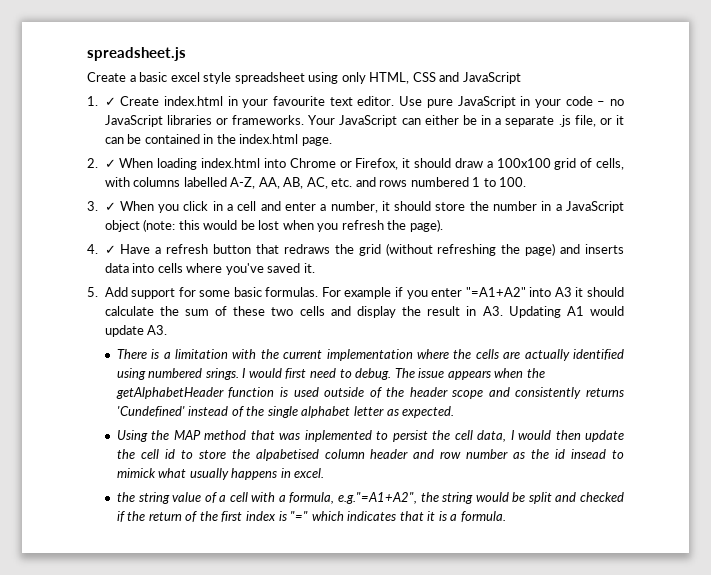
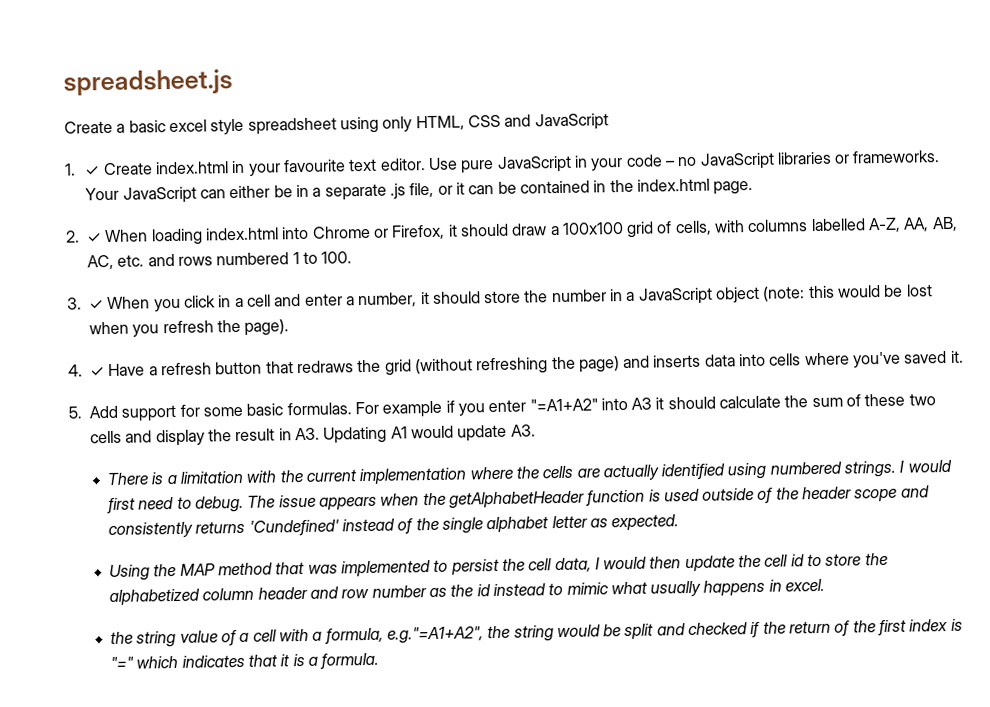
[205,368,239,380] srings. -> [844,460,897,478] strings.
[304,430,372,442] inplemented -> [340,560,431,578] implemented
[255,449,319,461] alpabetised -> [108,588,200,607] alphabetized
[571,449,624,459] [116,468,156,478] insead to mimick -> [492,582,609,597] instead to mimic

